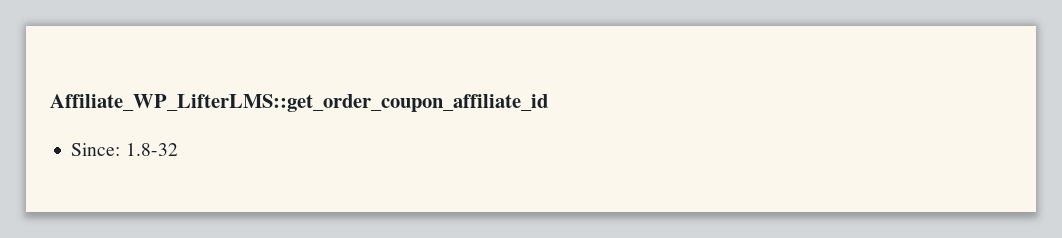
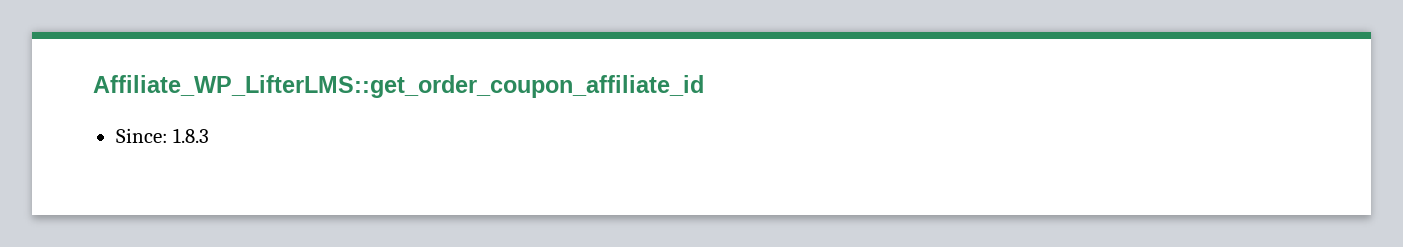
[125,143,178,156] 1.8-32 -> [173,128,210,143] 1.8.3

